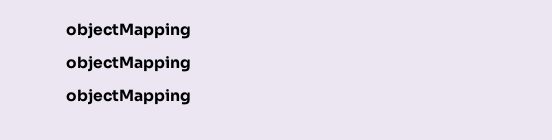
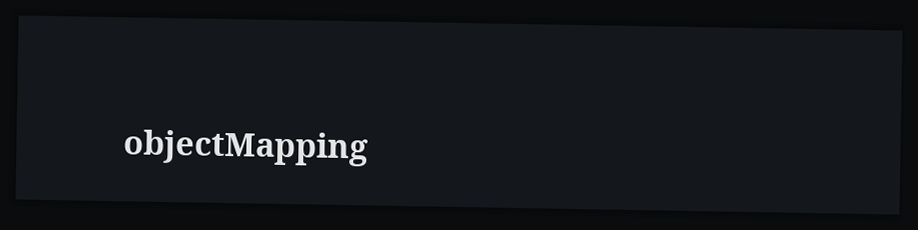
[66,23,191,39] [66,56,191,72] [66,89,191,105] objectMapping // objectMapping // objectMapping -> [123,129,369,167] objectMapping

